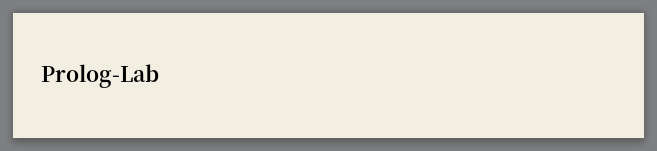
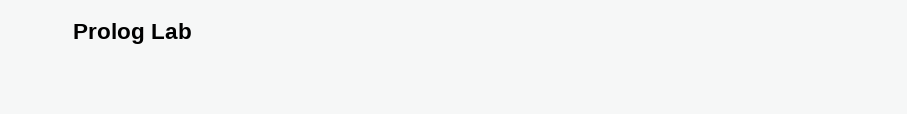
[41,64,159,88] Prolog-Lab -> [73,23,193,44] Prolog Lab

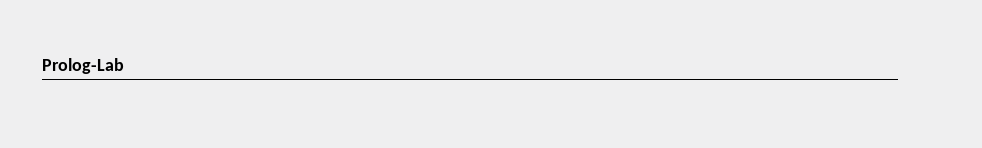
[73,23,193,44] Prolog Lab -> [42,58,124,74] Prolog-Lab

